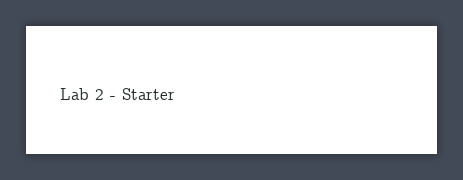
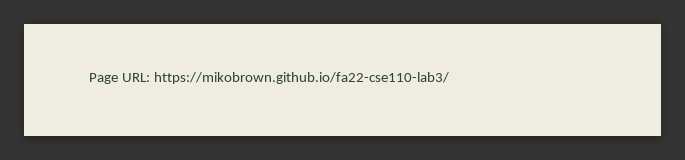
[60,88,175,100] Lab 2 - Starter -> [89,72,449,84] Page URL: https://mikobrown.github.io/fa22-cse110-lab3/

